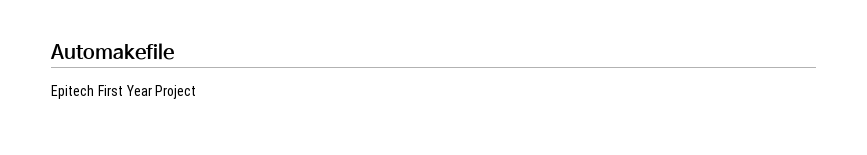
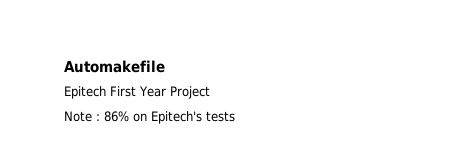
(197, 92) none -> [64,111,235,124] // Note : 86% on Epitech's tests

